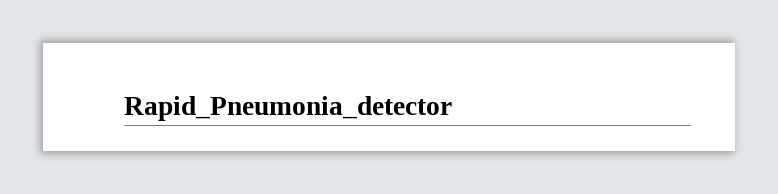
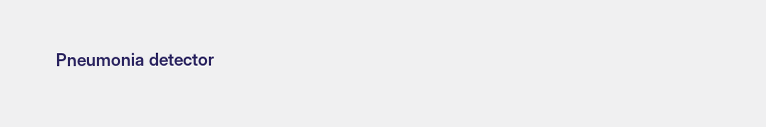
[124,96,452,121] Rapid_Pneumonia_detector -> [55,52,215,67] Pneumonia detector

